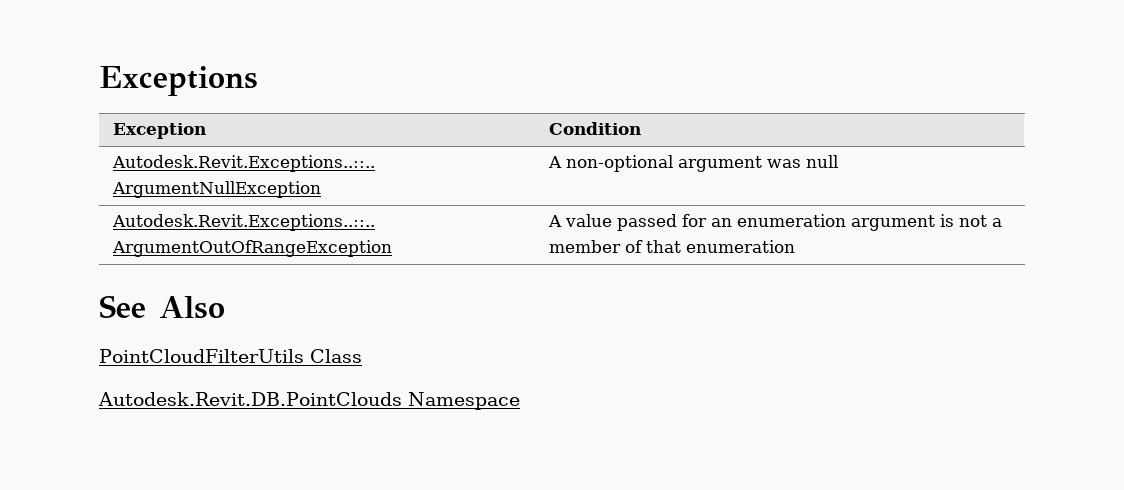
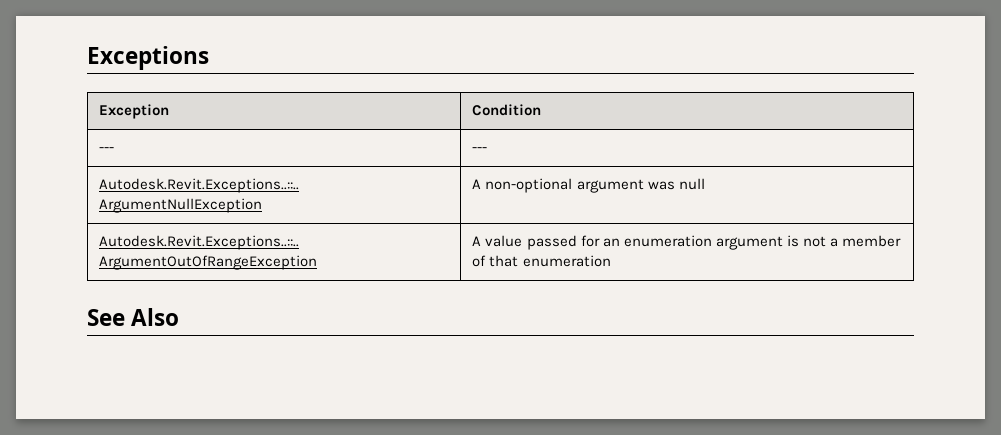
(641, 128) none -> [99,147,115,152] [472,147,488,152] // --- | ---
[99,349,362,363] [98,392,520,410] // PointCloudFilterUtils Class // Autodesk.Revit.DB.PointClouds Namespace -> (180, 317) none

